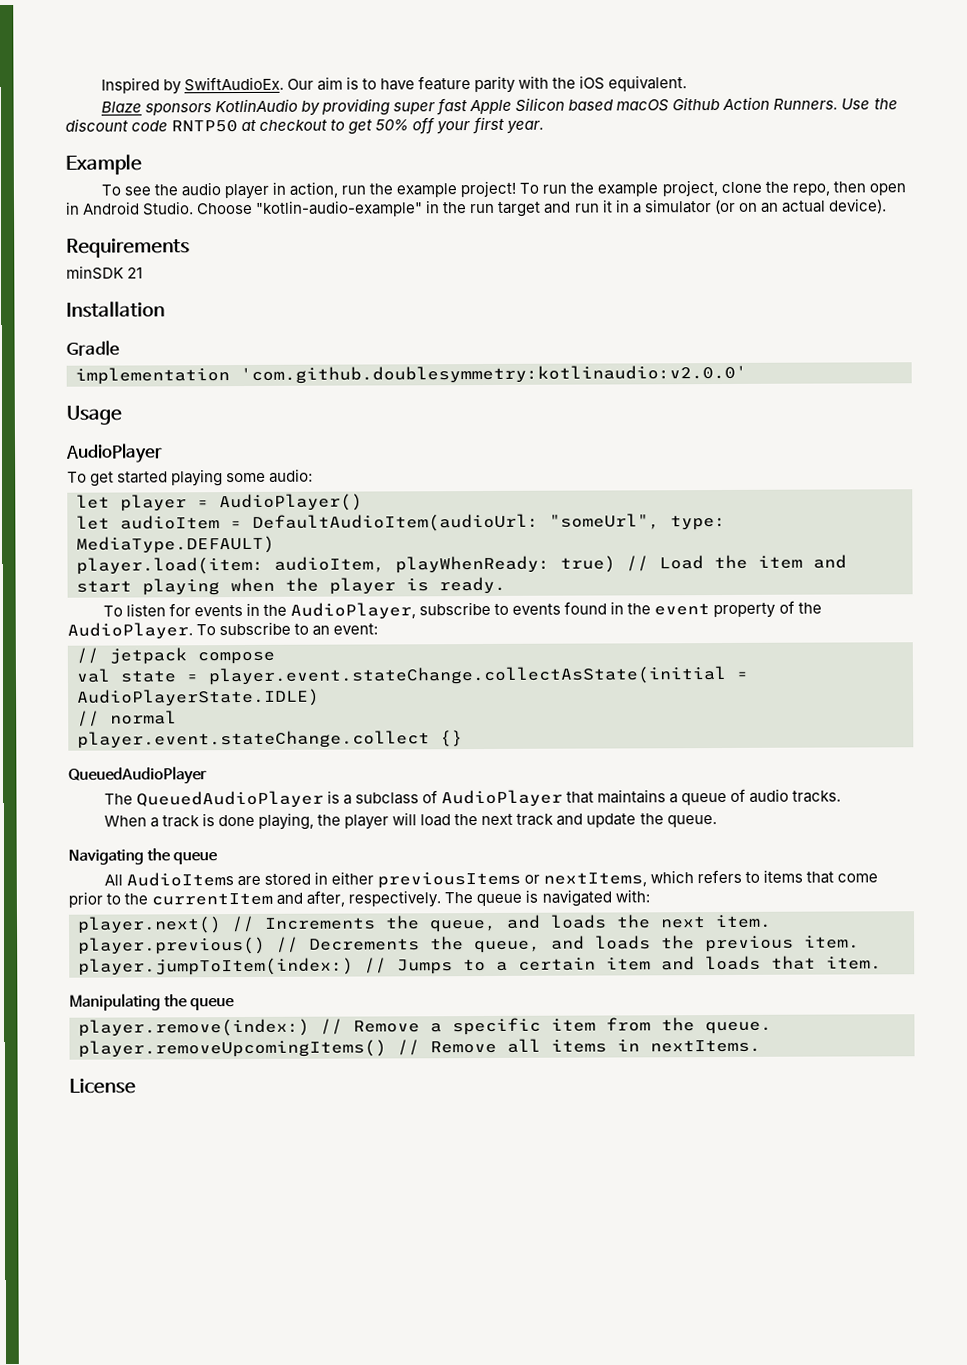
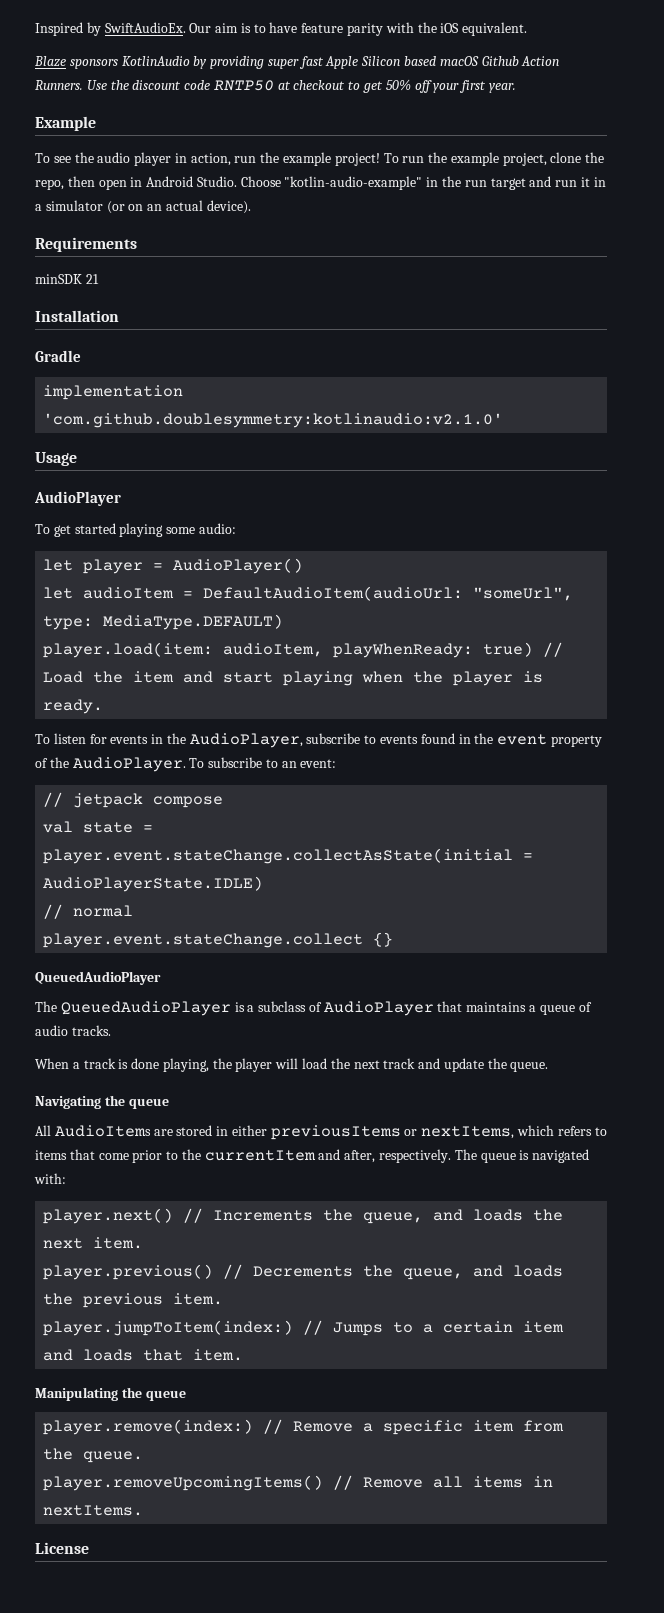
[240,364,747,385] 'com.github.doublesymmetry:kotlinaudio:v2.0.0' -> [43,413,504,428] 'com.github.doublesymmetry:kotlinaudio:v2.1.0'

